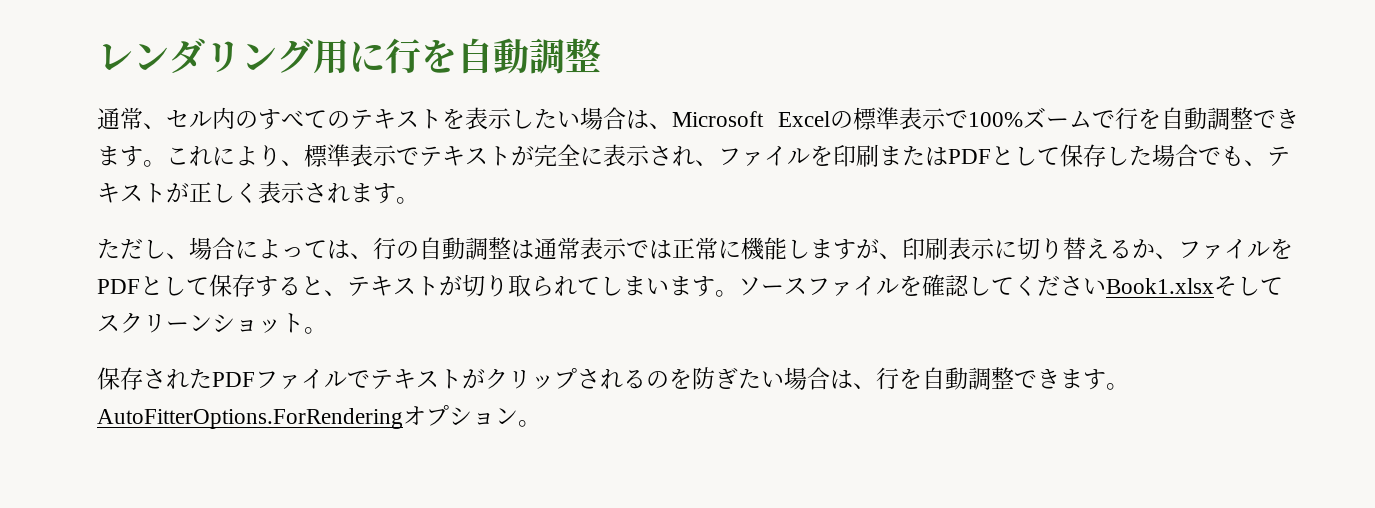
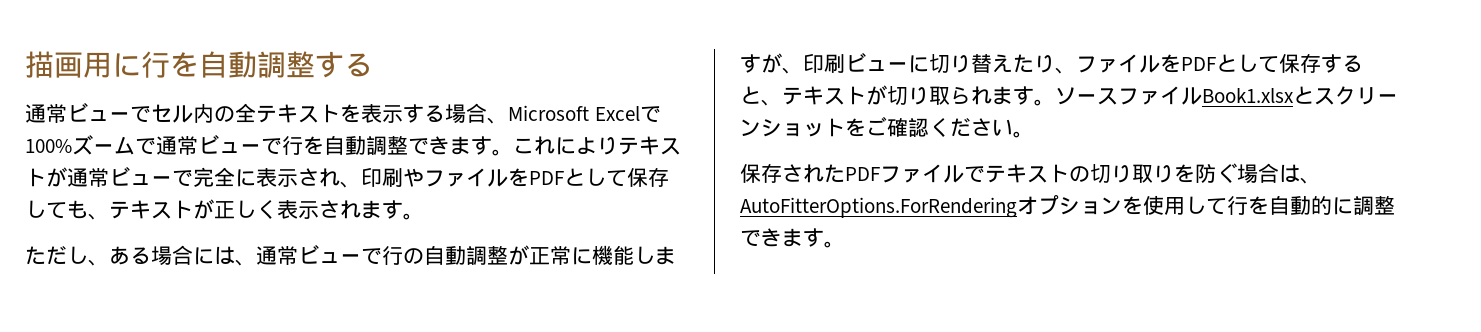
[97,38,313,74] レンダリング -> [25,51,83,78] 描画
[97,107,946,130] // 通常、セル内のすべてのテキストを表示したい場合は、Microsoft Excelの標準表示 -> [315,51,373,78] [25,103,640,124] する // 通常ビューでセル内の全テキストを表示する場合、Microsoft Excel
(1115, 119) none -> [156,135,282,155] 通常ビューで
[281,144,534,167] 、標準表示でテキストが -> [618,136,681,155] [25,167,193,187] テキストが通常ビューで
[718,144,948,167] ファイルを印刷または -> [361,167,529,187] 印刷やファイルを
[1129,144,1221,167] た場合で -> [46,202,67,219] て
[189,237,672,260] 場合によっては、行の自動調整は通常表示では -> [109,245,529,266] ある場合には、通常ビューで行の自動調整が
[948,237,995,260] 表示 -> [845,53,908,72] ビュー
[1109,239,1155,259] るか -> [1013,54,1055,73] たり
[577,276,669,296] てしまい -> (992, 95) none
[899,274,1283,297] を確認してくださいBook1.xlsxそして -> [1202,86,1314,104] Book1.xlsxと
(304, 323) none -> [845,116,1013,137] をご確認ください
[462,367,1129,390] [97,405,541,429] がクリップされるのを防ぎたい場合は、行を自動調整できます。AutoFitterOptions.ForRenderingオプション。 -> [1069,163,1321,184] [740,195,1395,218] [740,228,845,248] の切り取りを防ぐ場合は、AutoFitterOptions.ForRenderingオプションを使用して行を自動的に調整できます。

